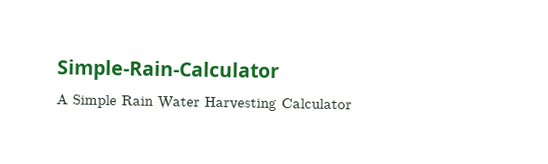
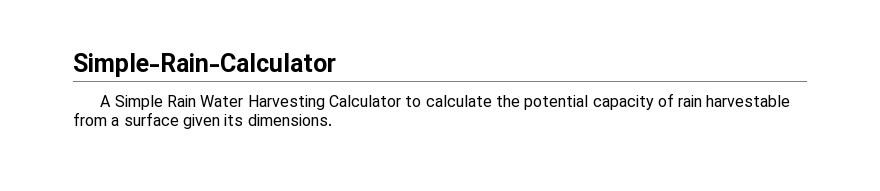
(352, 104) none -> [405,93,791,110] [73,112,332,129] to calculate the potential capacity of rain harvestable from a surface given its dimensions.

